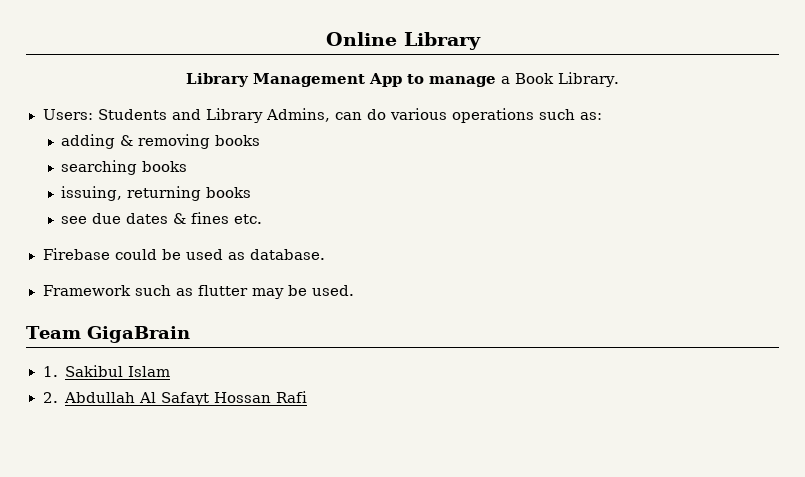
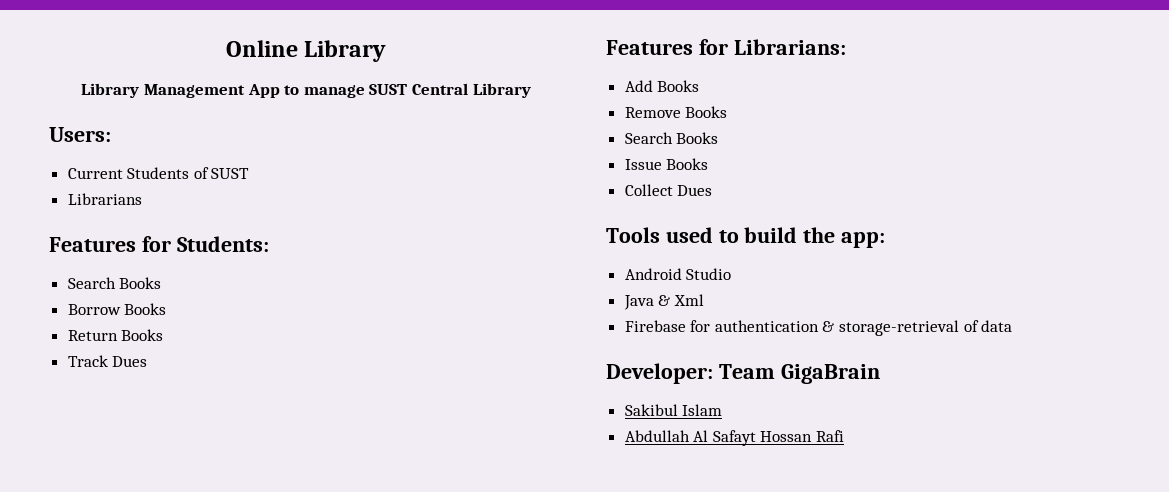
[501,72,620,87] [42,108,602,123] [61,134,261,149] [61,160,188,175] [61,186,252,201] [61,212,263,224] [42,248,325,260] [42,285,354,299] a Book Library. // Users: Students and Library Admins, can do various operations such as: // adding & removing books // searching books // issuing, returning books // see due dates & fines etc. // Firebase could be used as database. // Framework such as flutter may be used. // -> [369,83,531,98] [49,127,111,142] [67,167,250,179] [67,193,142,205] [49,236,269,252] [67,277,162,289] [67,303,167,315] [67,329,164,341] [67,355,148,367] [606,39,846,55] [624,80,700,92] [624,106,728,118] [624,132,719,144] [624,158,709,170] [624,184,713,196] [606,227,886,248] [624,268,732,280] [623,294,704,310] [624,320,1013,336] [606,363,713,384] SUST Central Library // Users: // Current Students of SUST // Librarians // Features for Students: // Search Books // Borrow Books // Return Books // Track Dues // Features for Librarians: // Add Books // Remove Books // Search Books // Issue Books // Collect Dues // Tools used to build the app: // Android Studio // Java & Xml // Firebase for authentication & storage-retrieval of data // Developer:
[42,366,58,377] 1. -> (880, 374) none
[42,392,58,403] 2. -> (723, 410) none

